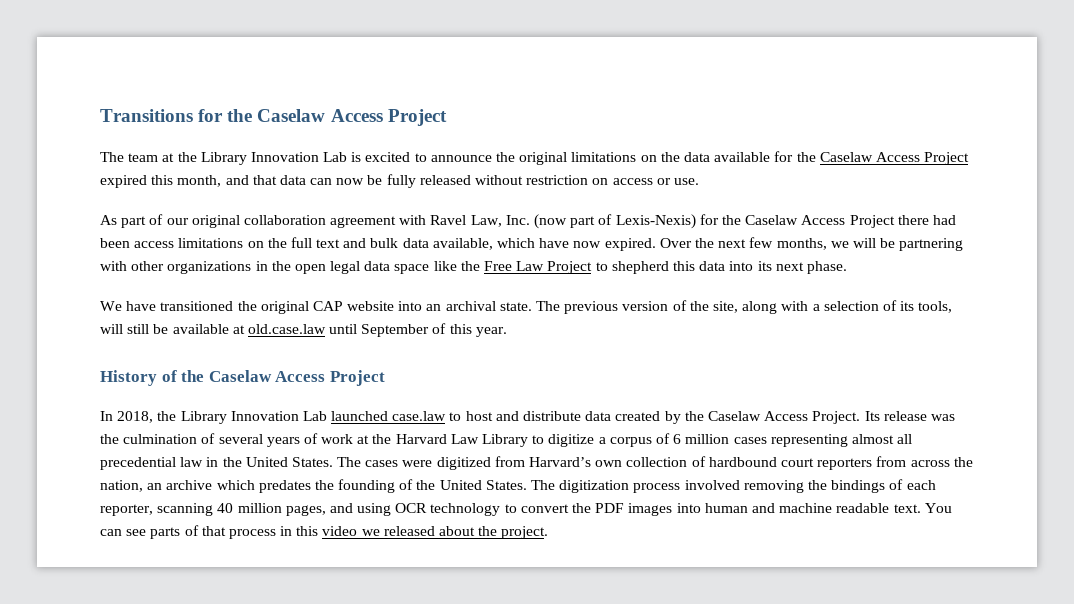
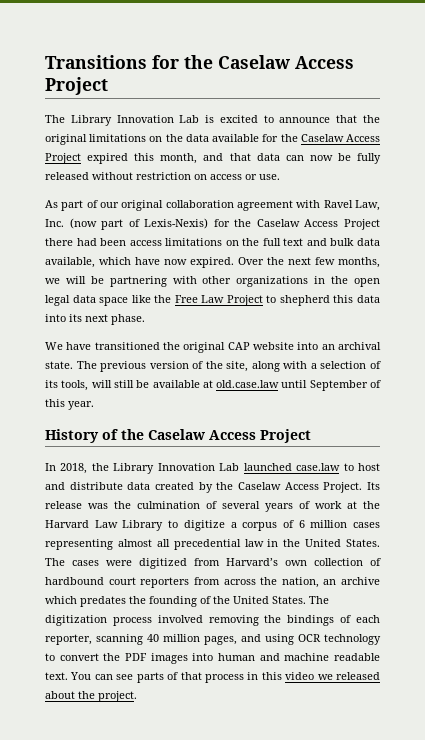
[128,152,197,162] team at the -> (65, 119) none
(492, 158) none -> [336,115,358,123] that

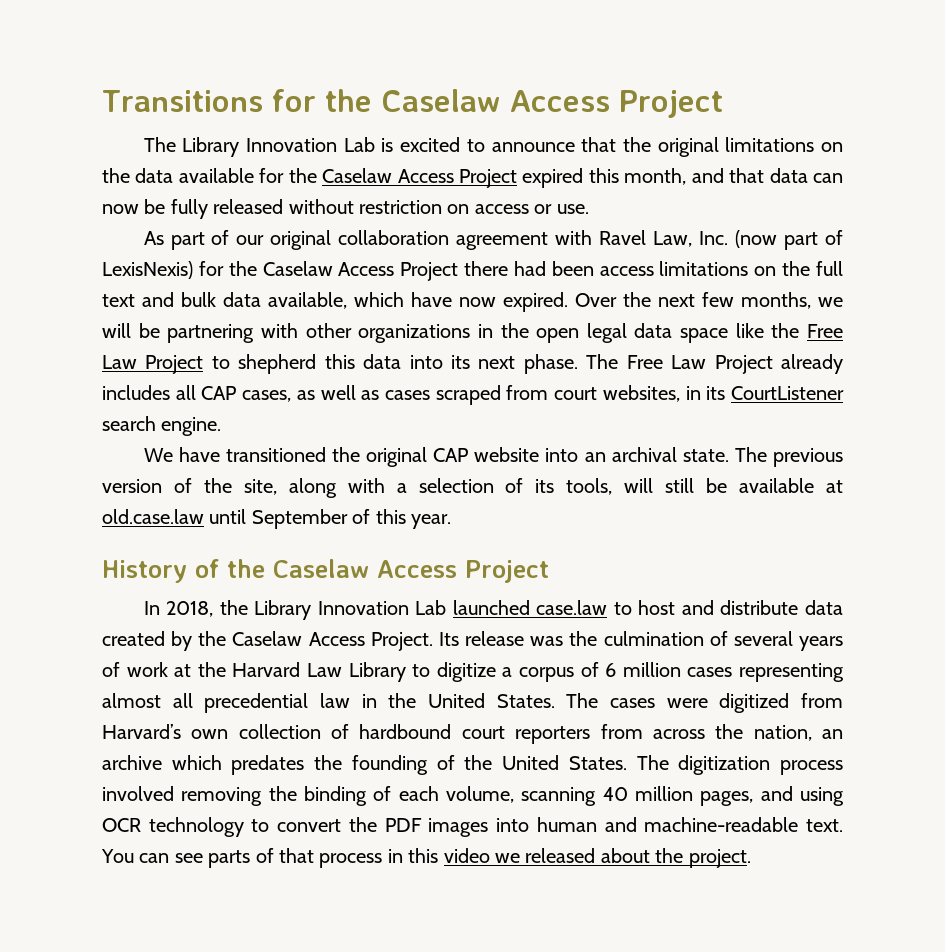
[144,218,209,229] Lexis-Nexis) -> [102,261,193,279] LexisNexis)
(145, 319) none -> [586,354,844,374] [102,385,844,405] [102,416,222,436] The Free Law Project already includes all CAP cases, as well as cases scraped from court websites, in its CourtListener search engine.
[287,615,335,626] bindings -> [304,786,367,806] binding
[45,634,92,645] reporter, -> [445,786,514,803] volume,
[284,653,380,661] machine readable -> [644,817,799,832] machine-readable

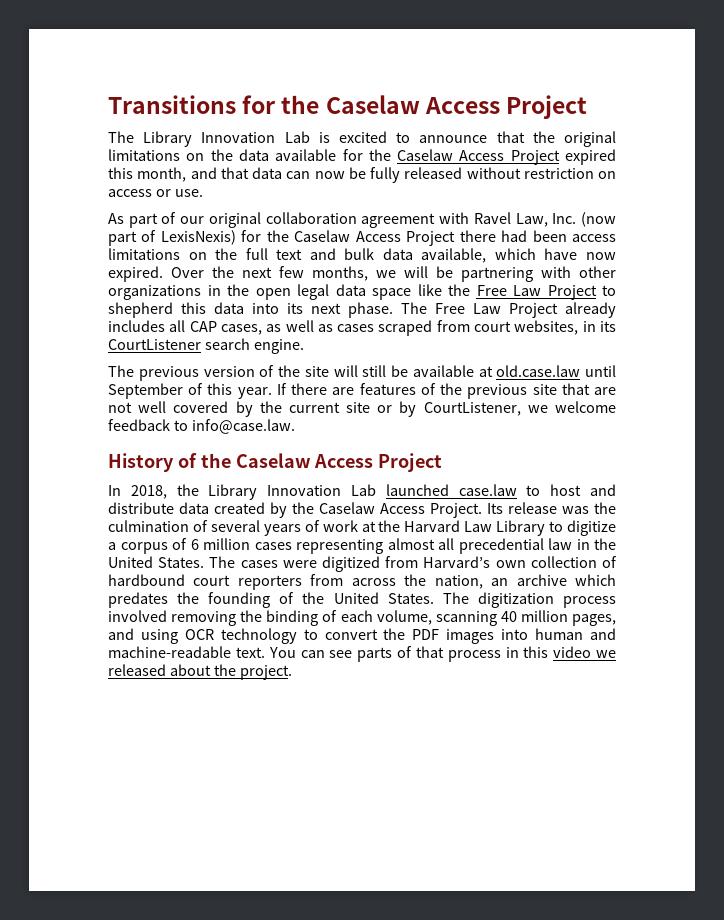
[143,447,729,467] We have transitioned the original CAP website into an archival state. -> (304, 346) none
[243,478,613,498] site, along with a selection of its tools, -> [304,366,329,377] site
(451, 521) none -> [276,383,616,399] [108,401,616,417] [108,419,295,434] If there are features of the previous site that are not well covered by the current site or by CourtListener, we welcome feedback to info@case.law.

